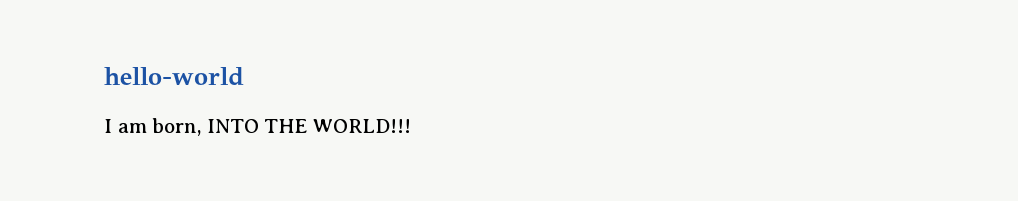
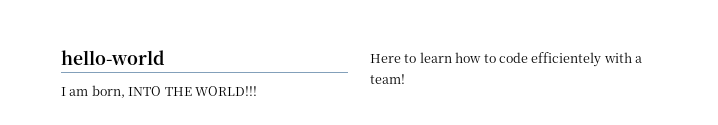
(411, 126) none -> [370,52,642,67] [370,74,405,84] // Here to learn how to code efficientely with a team!

